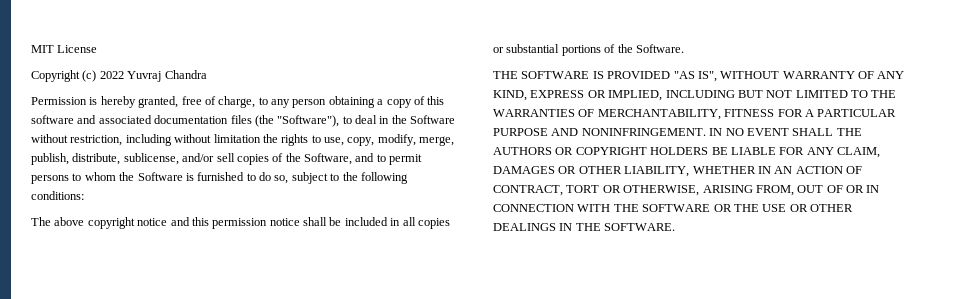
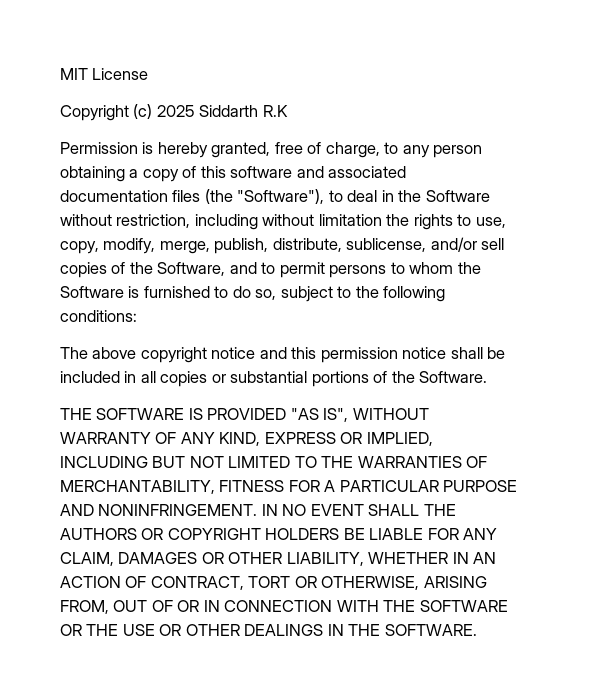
[99,70,207,82] 2022 Yuvraj Chandra -> [156,105,288,117] 2025 Siddarth R.K

